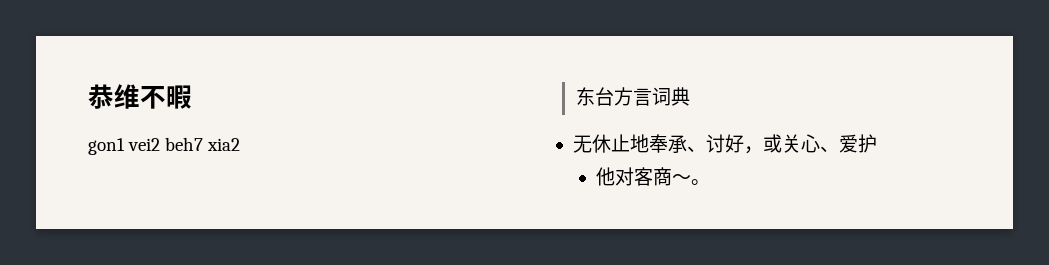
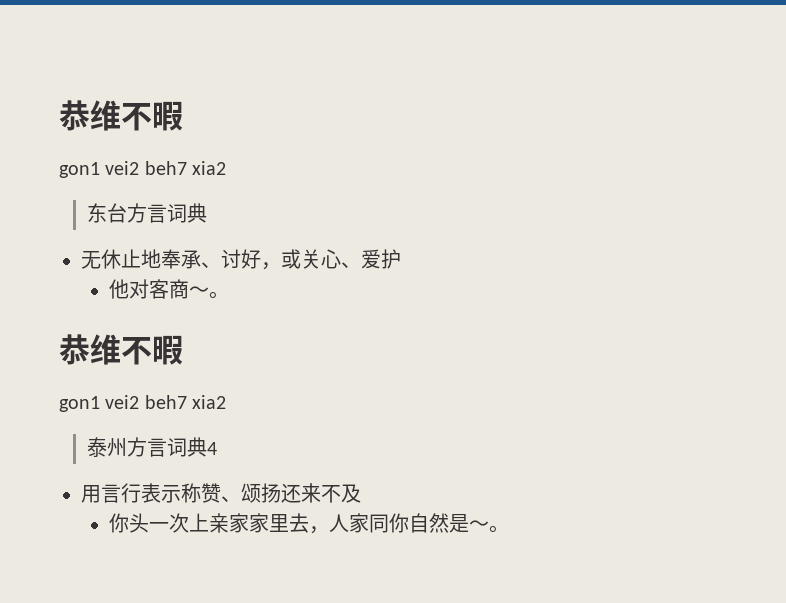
(711, 182) none -> [59,334,183,365] [59,395,227,412] [87,437,218,457] [81,483,361,503] [109,513,510,534] // 恭维不暇 // gon1 vei2 beh7 xia2 // 泰州方言词典4 // 用言行表示称赞、颂扬还来不及 // 你头一次上亲家家里去，人家同你自然是～。

